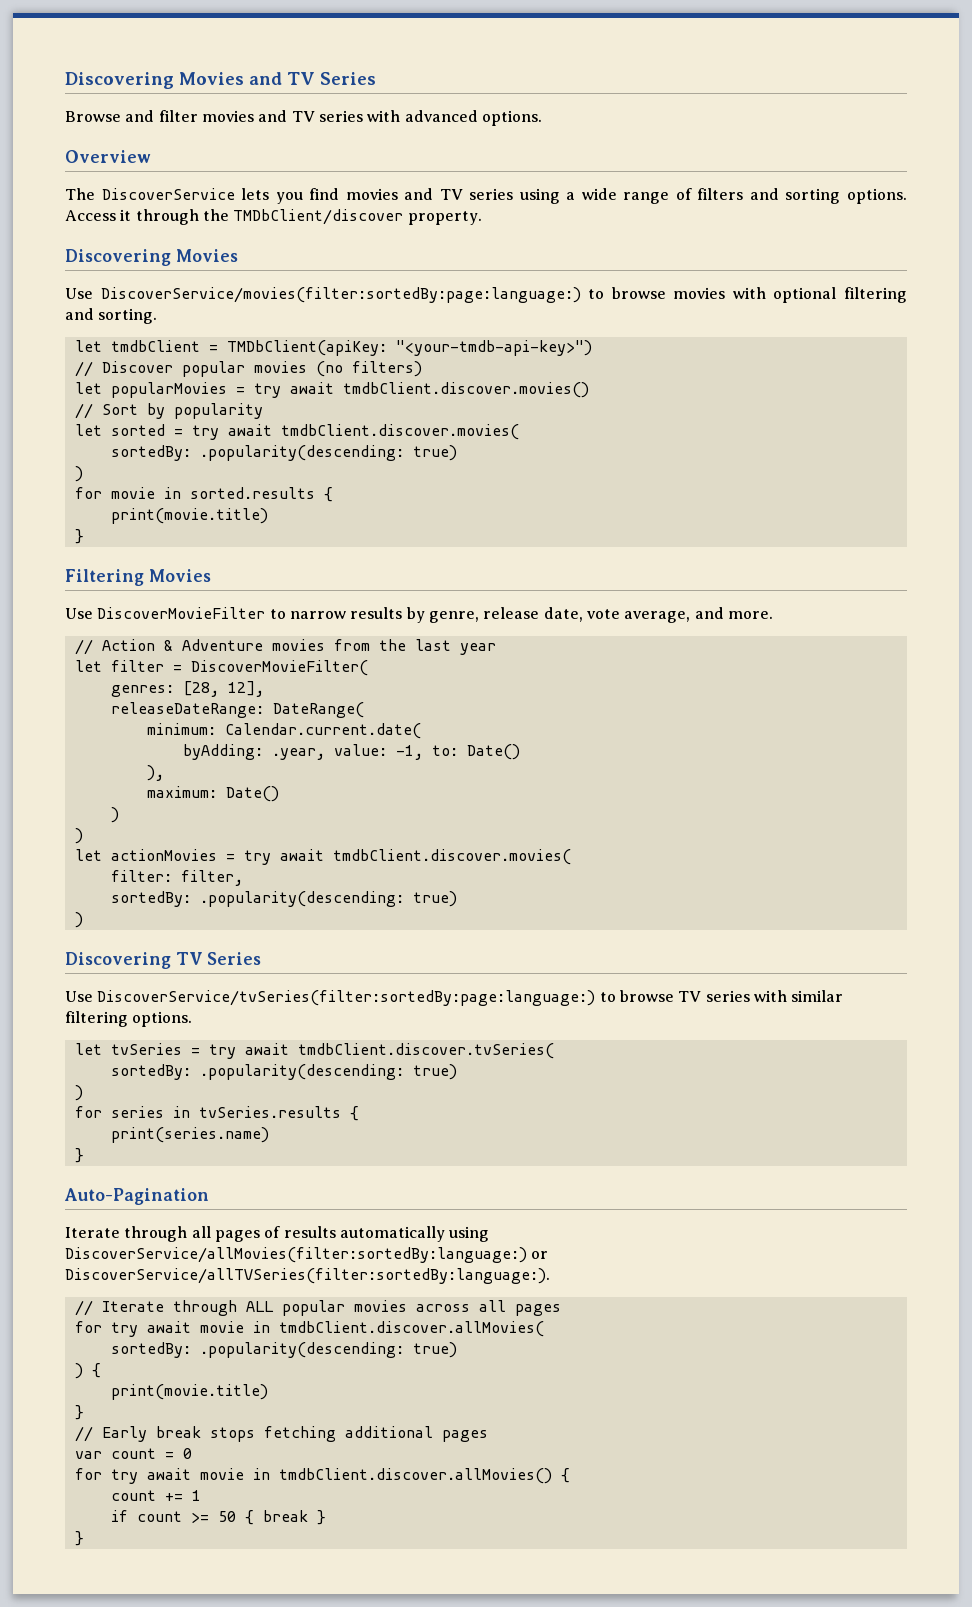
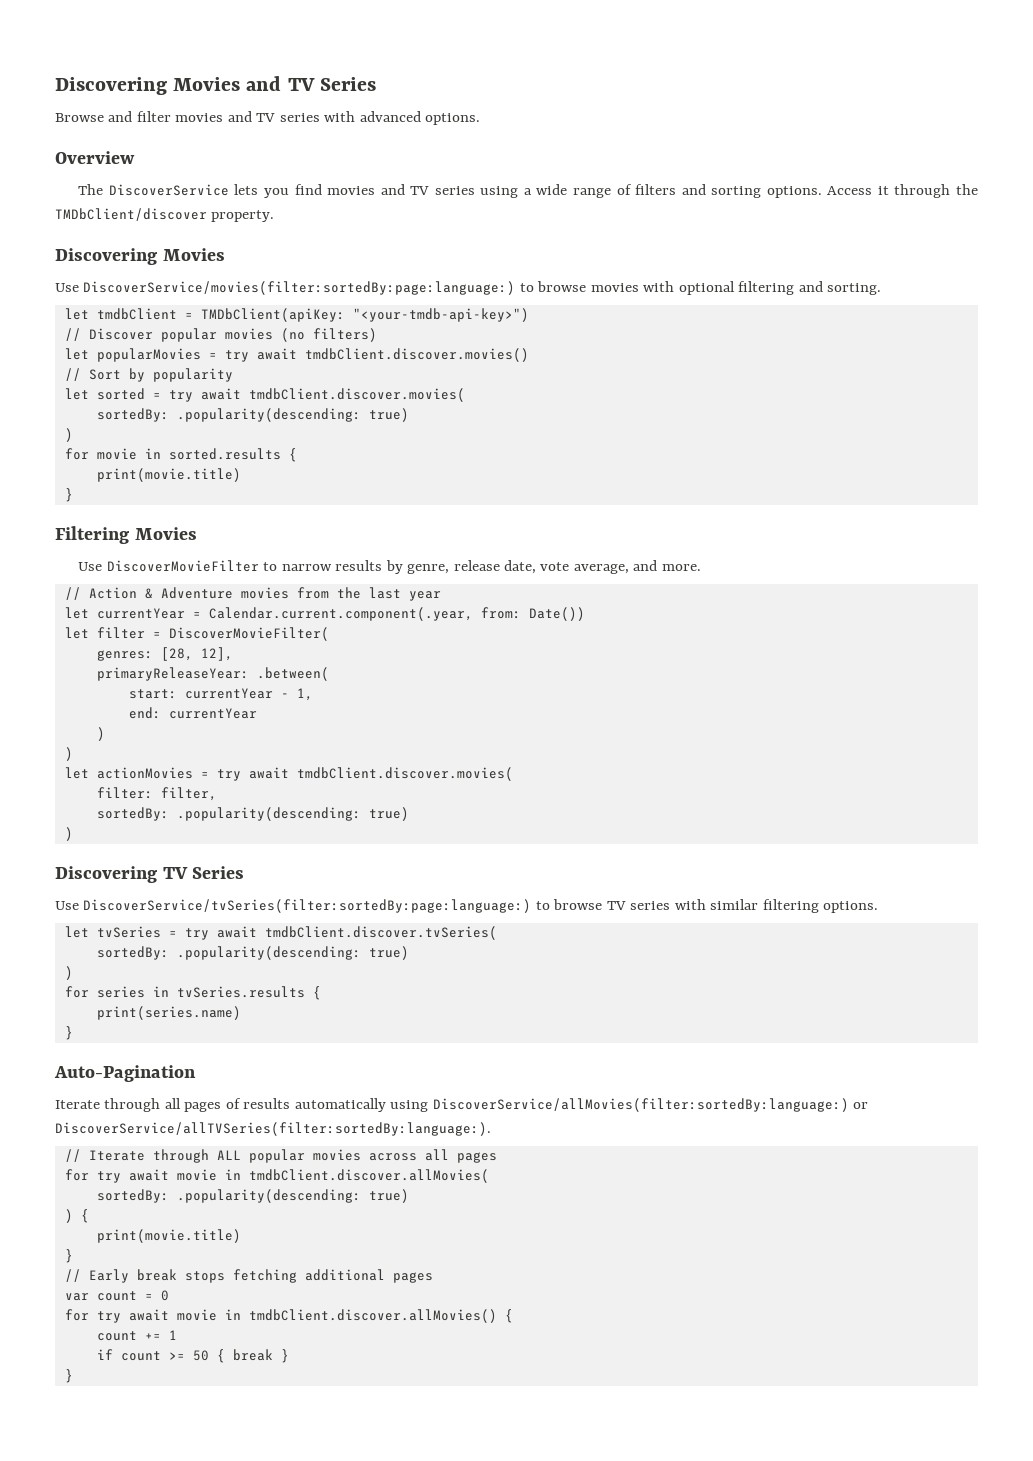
(496, 649) none -> [64,607,585,621] // let currentYear = Calendar.current.component(.year, from: Date())
[110,702,364,718] [146,723,421,739] [182,744,520,760] [146,765,164,781] [146,786,279,802] releaseDateRange: DateRange( // minimum: Calendar.current.date( // byAdding: .year, value: -1, to: Date() // ), // maximum: Date() -> [96,667,329,681] [128,688,313,701] [128,707,257,719] primaryReleaseYear: .between( // start: currentYear - 1, // end: currentYear

